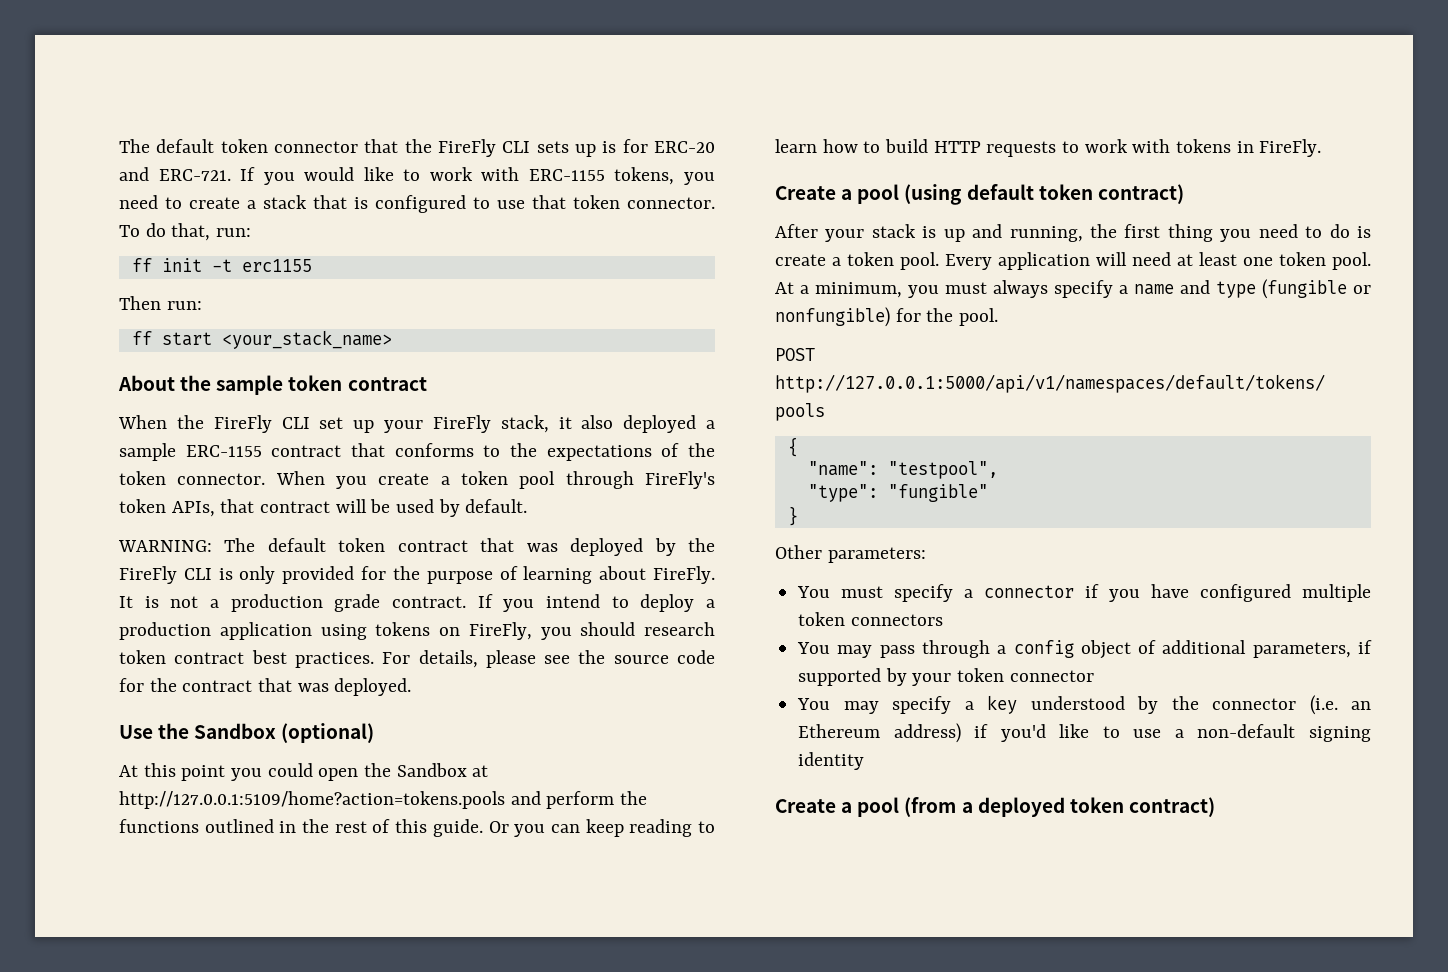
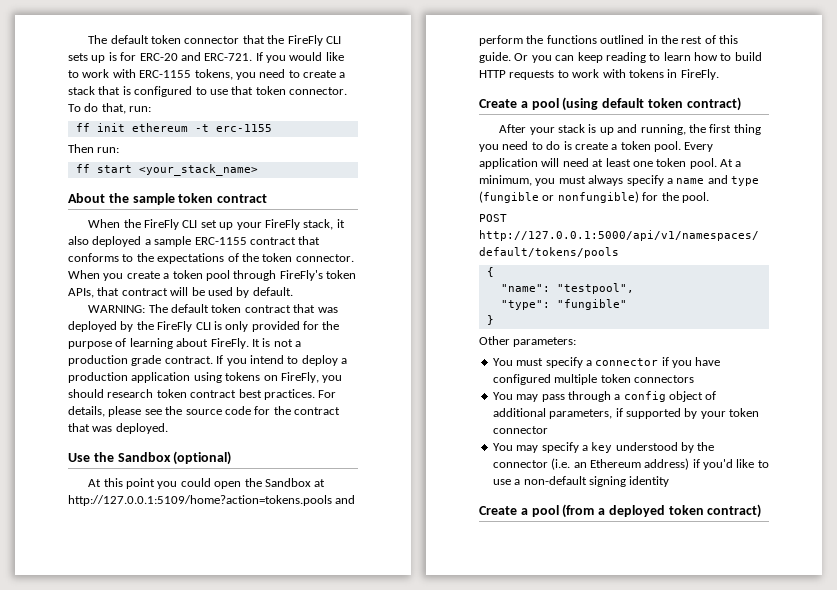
[211,259,312,272] -t erc1155 -> [131,123,272,132] ethereum -t erc-1155

